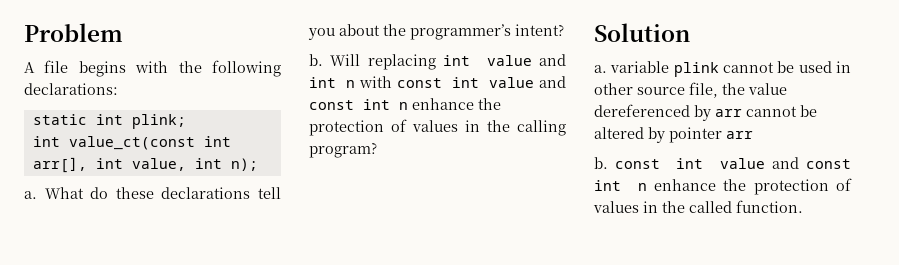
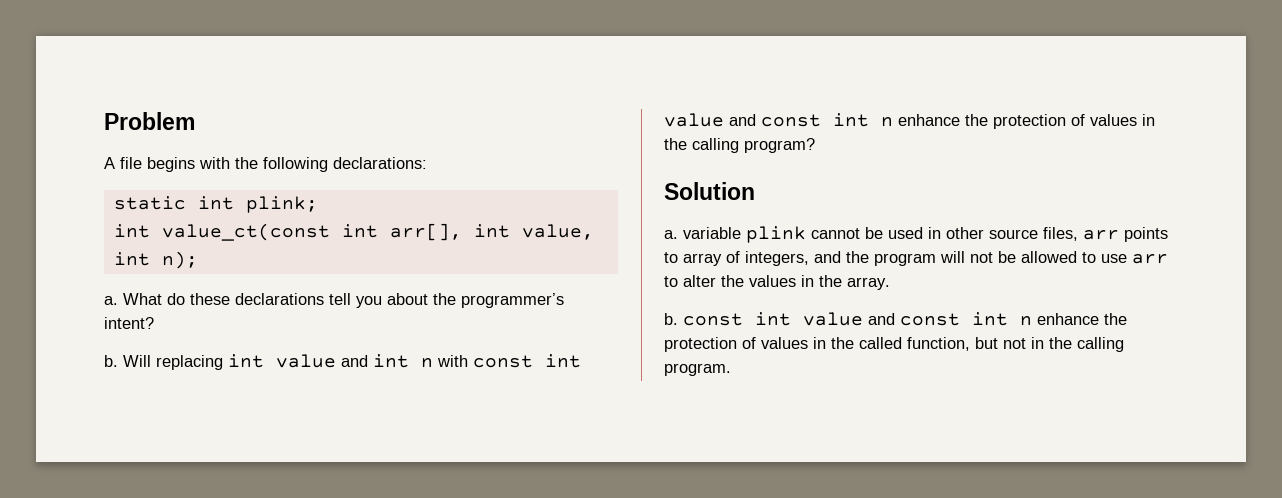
[689,82,787,98] [594,104,817,121] [594,127,753,143] file, the value dereferenced by arr cannot be altered by pointer arr -> [1043,227,1168,242] [664,251,1168,266] [664,275,890,290] files, arr points to array of integers, and the program will not be allowed to use arr to alter the values in the array.
[736,200,803,213] function. -> [907,337,1124,352] [664,363,731,376] function, but not in the calling program.

